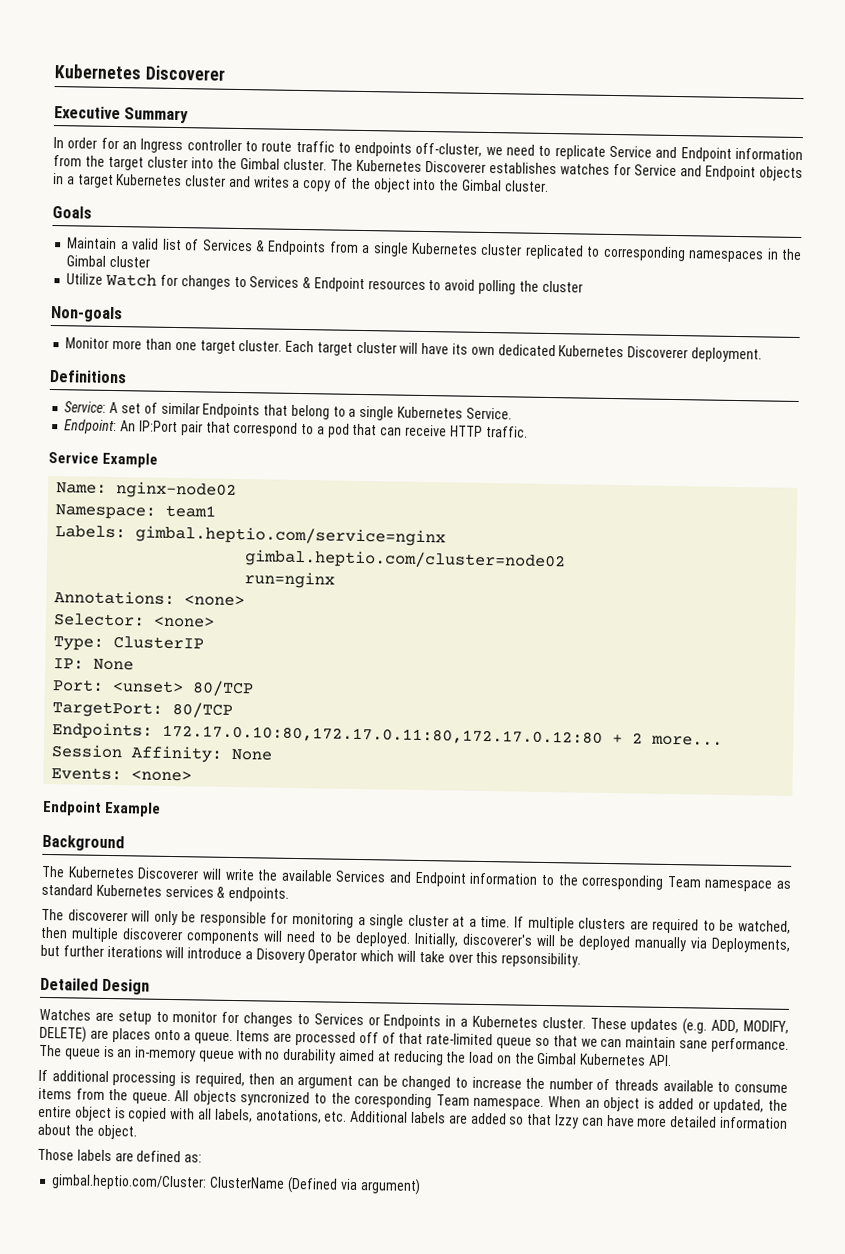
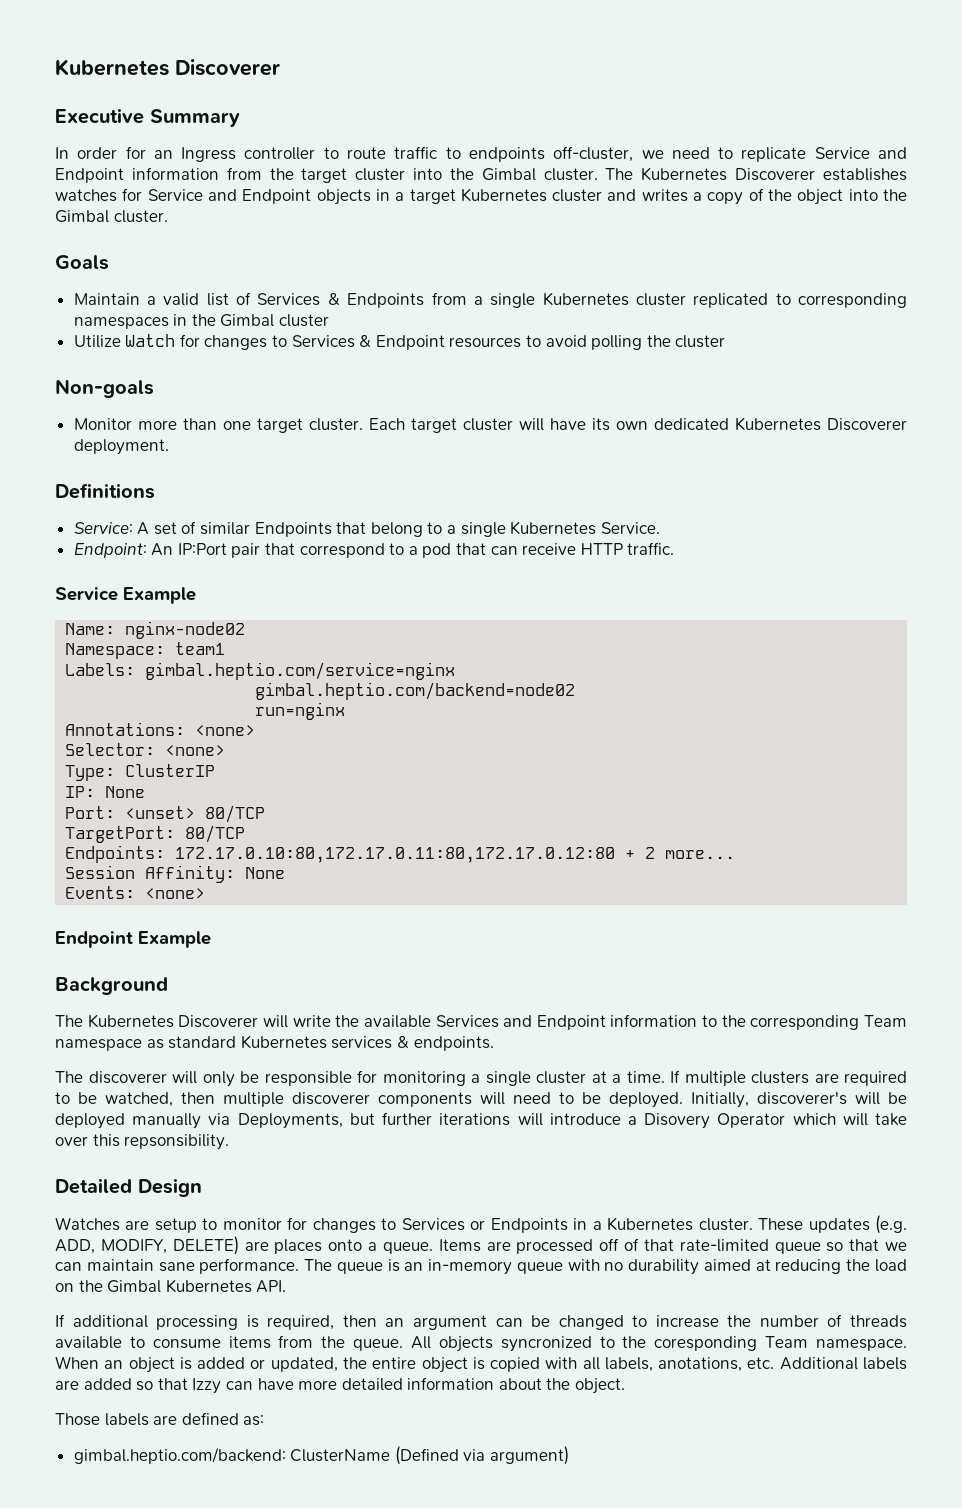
[244,549,567,571] gimbal.heptio.com/cluster=node02 -> [255,682,576,700] gimbal.heptio.com/backend=node02
[51,1174,208,1191] gimbal.heptio.com/Cluster: -> [73,1447,286,1464] gimbal.heptio.com/backend:

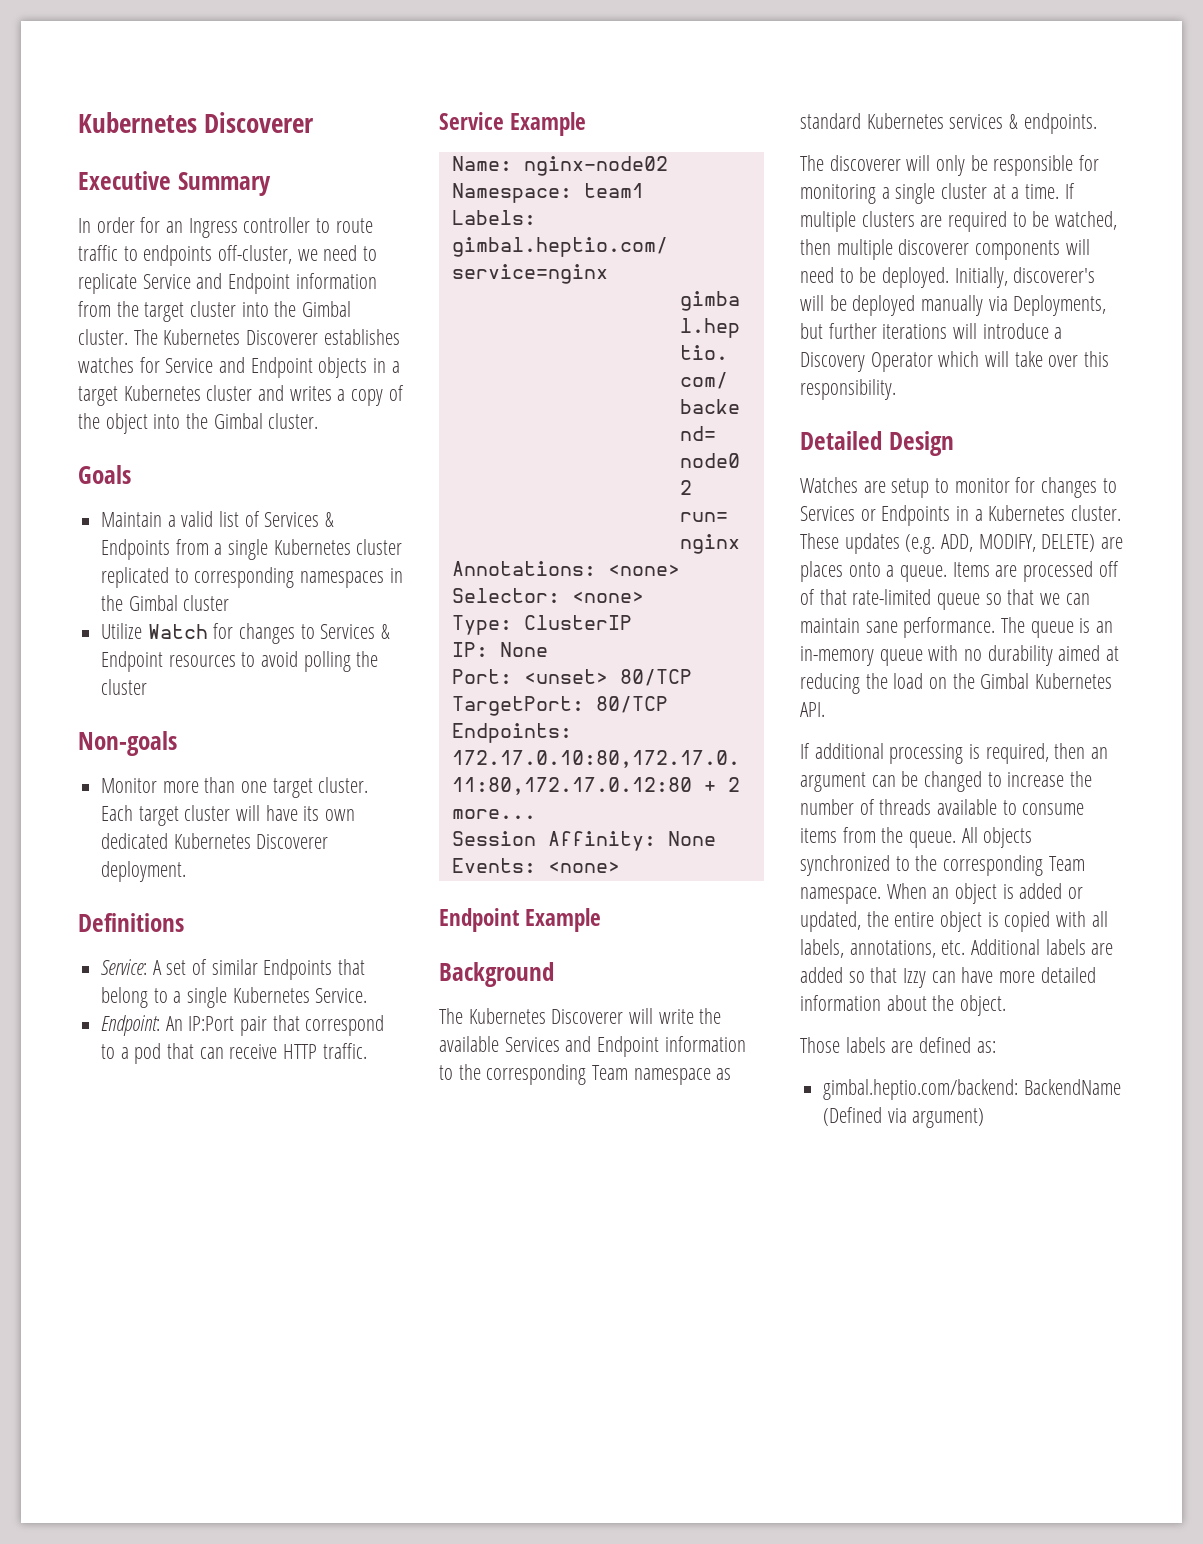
[644,1113,711,1129] Disovery -> [800,352,865,372] Discovery
[124,1134,230,1150] repsonsibility. -> [800,379,896,400] responsibility.
[500,1336,758,1352] syncronized to the coresponding -> [800,855,1044,876] synchronized to the corresponding
[658,1357,743,1372] anotations, -> [849,940,936,958] annotations,
[290,1449,391,1462] ClusterName -> [1023,1079,1121,1095] BackendName

